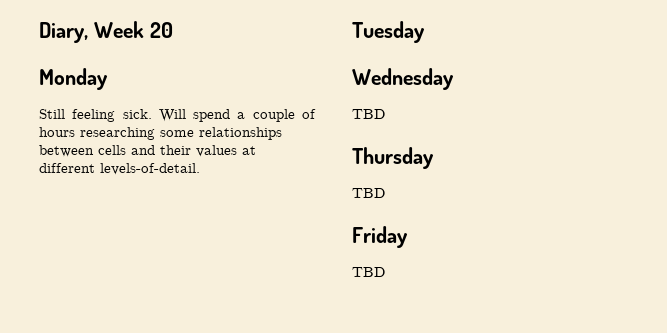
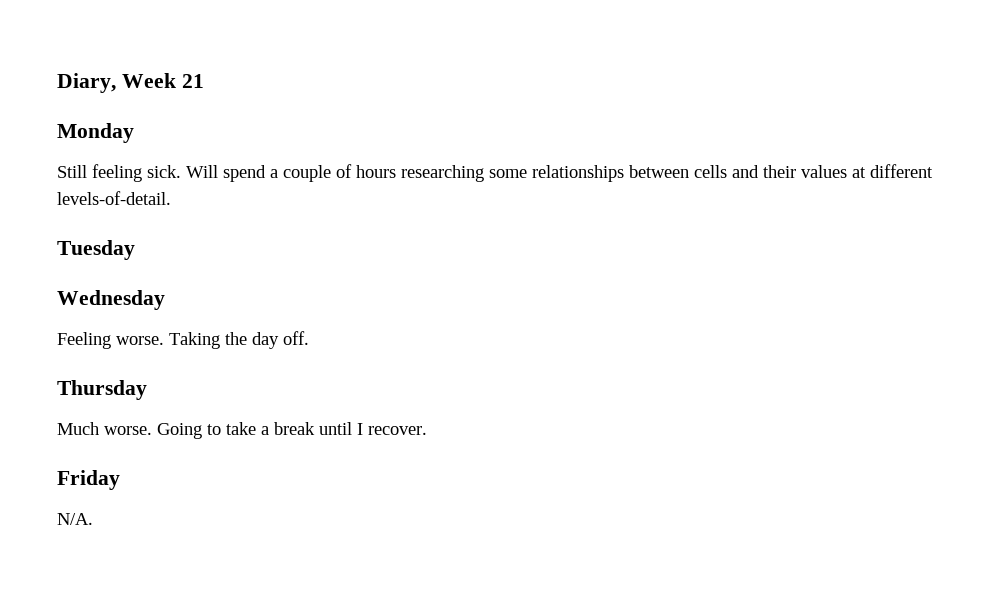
[149,22,173,38] 20 -> [181,74,204,88] 21
[352,109,385,119] [352,147,434,169] [352,188,385,198] TBD // Thursday // TBD -> [57,331,309,349] [57,380,147,400] [57,422,427,439] Feeling worse. Taking the day off. // Thursday // Much worse. Going to take a break until I recover.
[352,267,385,277] TBD -> [57,513,93,525] N/A.

